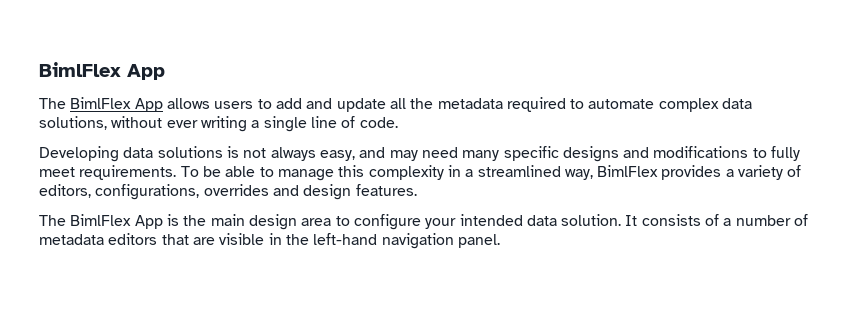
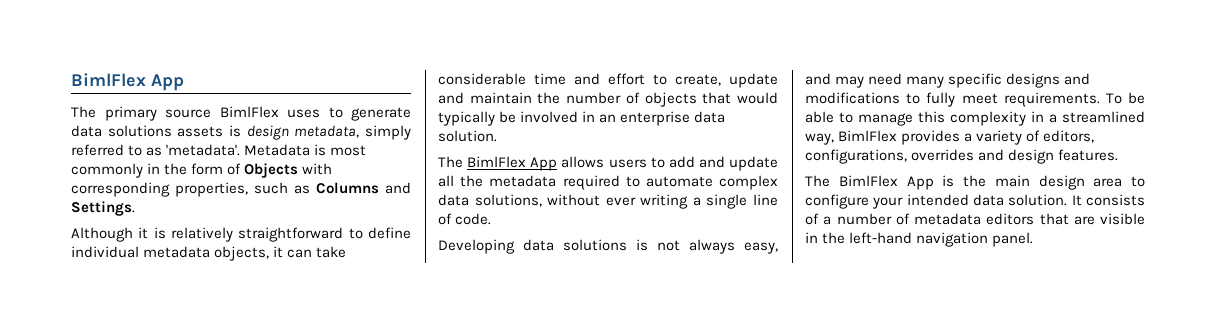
[39,62,165,80] BimlFlex App -> [71,73,184,91] [71,106,411,121] [71,125,411,140] [71,144,367,156] [71,163,333,178] [71,182,411,197] [71,201,135,216] [71,227,411,242] [71,246,347,261] [438,73,778,88] [438,92,778,107] [438,111,726,126] [438,130,497,142] BimlFlex App // The primary source BimlFlex uses to generate data solutions assets is design metadata, simply referred to as 'metadata'. Metadata is most commonly in the form of Objects with corresponding properties, such as Columns and Settings. // Although it is relatively straightforward to define individual metadata objects, it can take considerable time and effort to create, update and maintain the number of objects that would typically be involved in an enterprise data solution.

